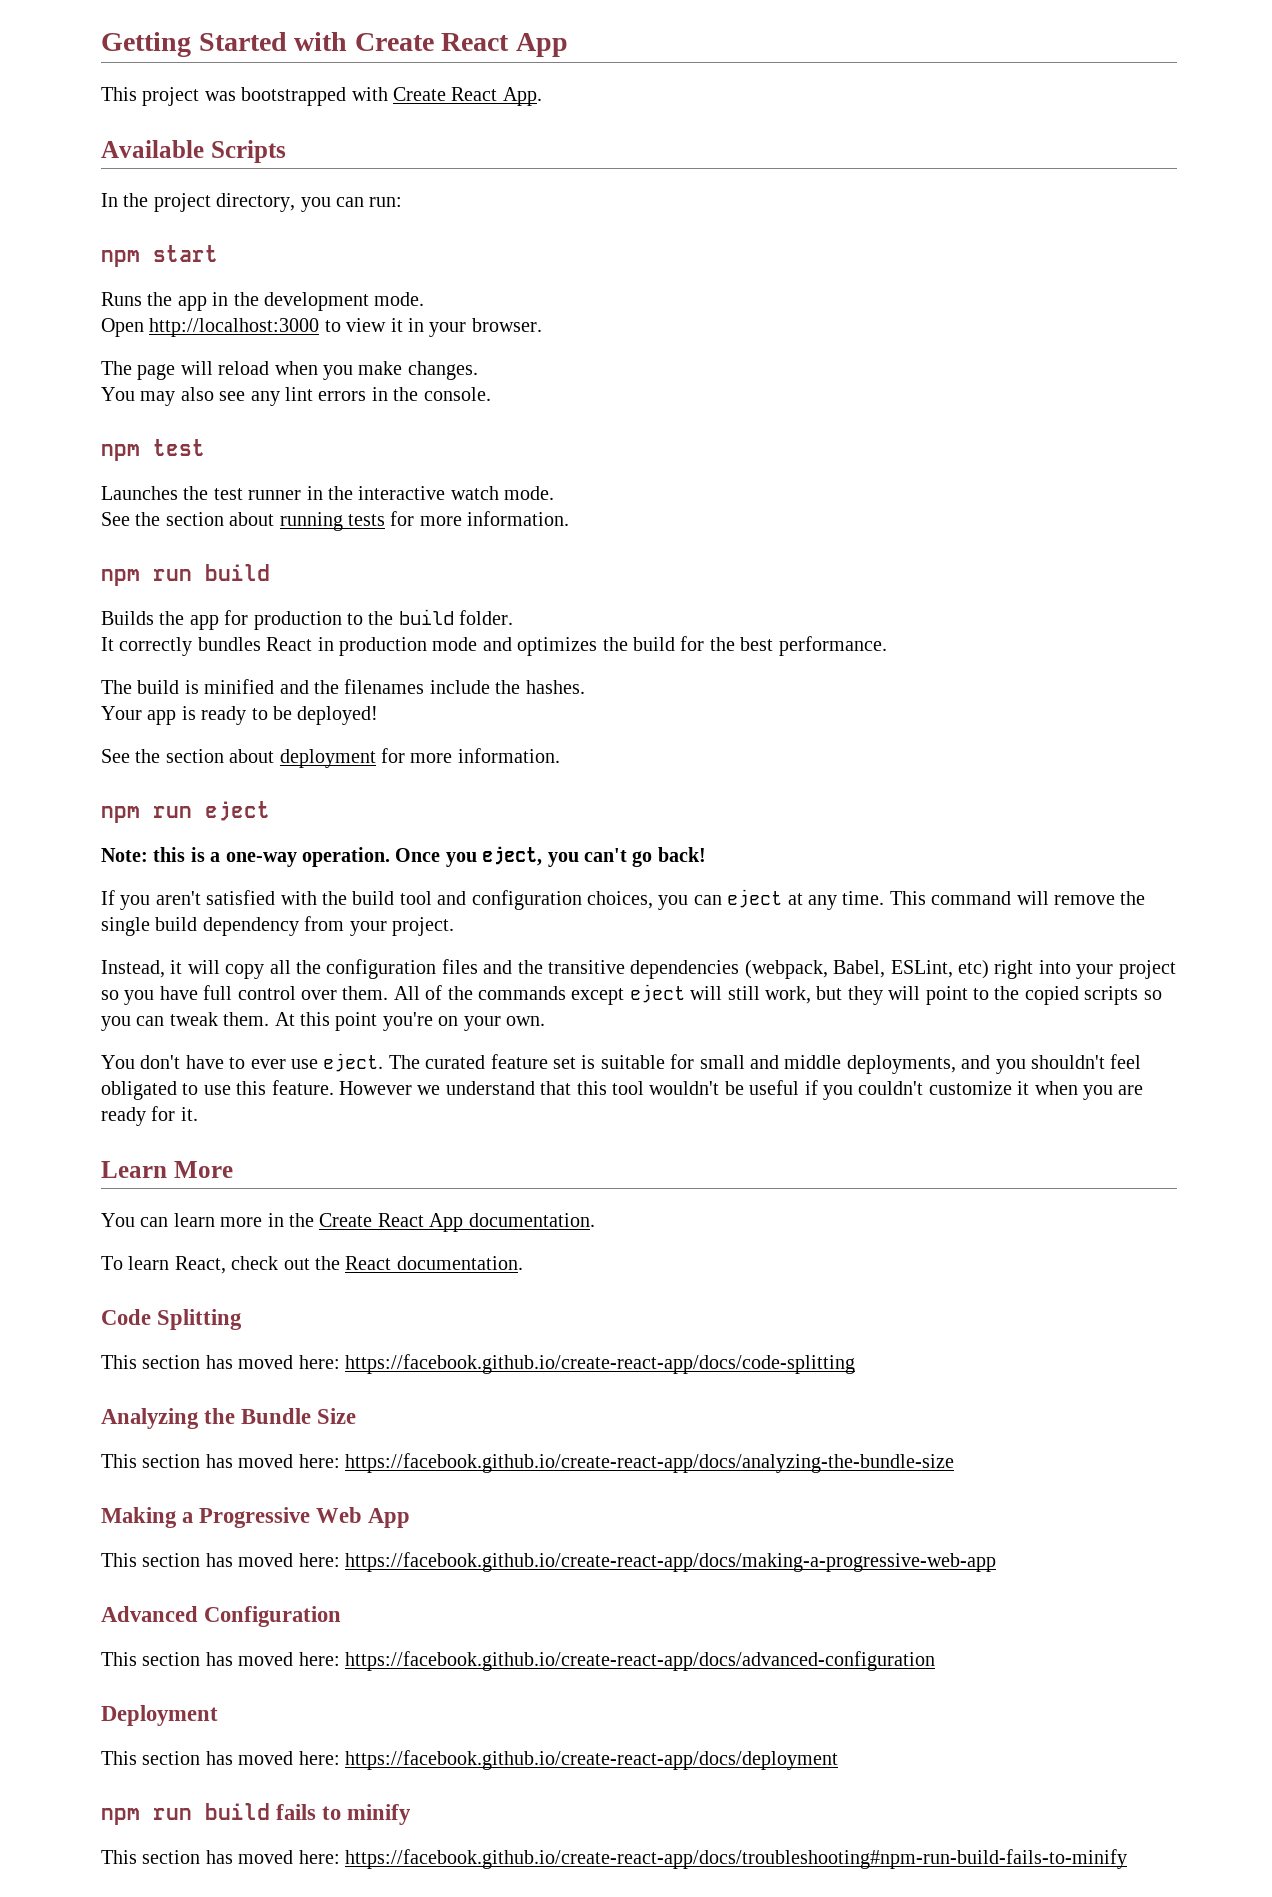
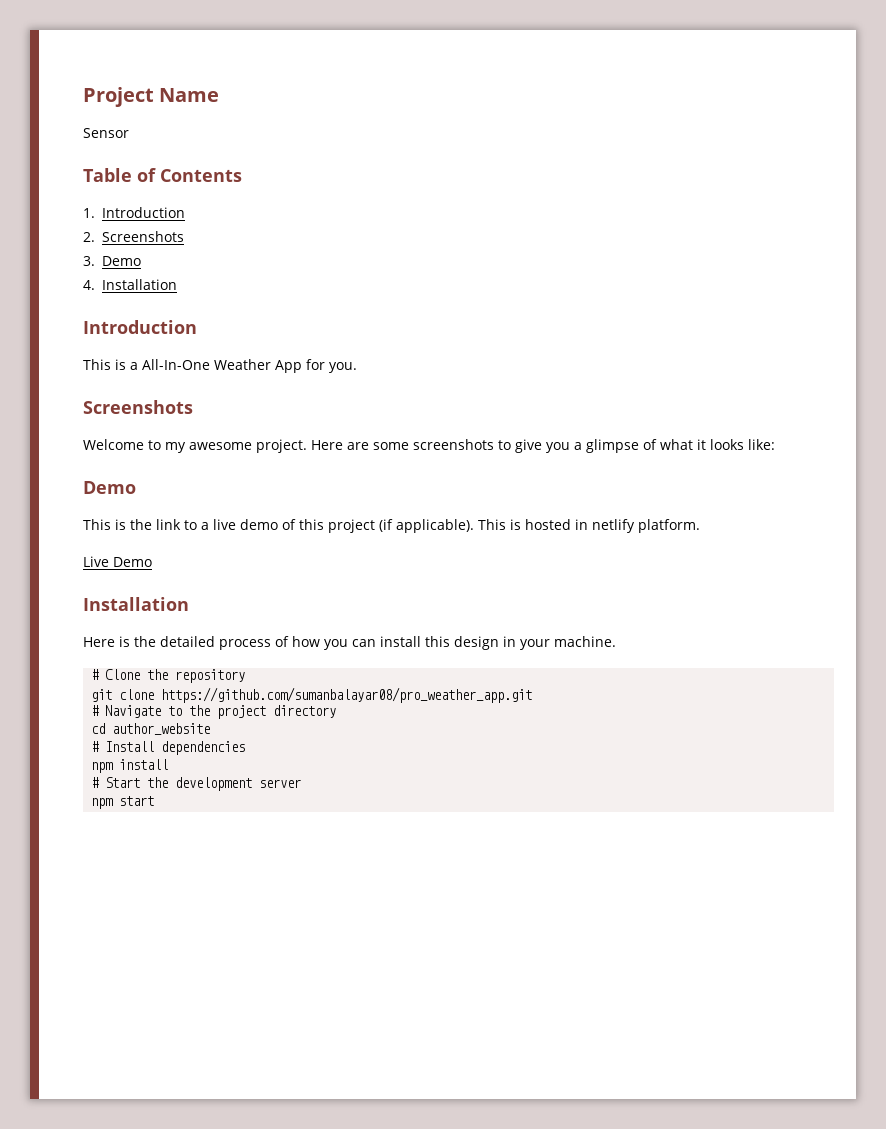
[101,32,568,57] [101,87,542,106] [101,140,286,163] [101,193,403,212] [101,245,218,267] [101,292,425,311] [101,318,542,337] [101,361,478,380] [101,387,491,406] [101,439,205,461] [101,486,555,500] [101,511,570,531] [101,564,270,586] [101,609,514,630] [101,636,887,656] [101,679,585,694] [101,706,379,725] [101,748,560,768] [101,801,270,823] [101,846,706,867] [101,889,1146,910] [101,916,454,936] [101,959,1176,979] [101,984,1162,1005] [101,1012,545,1031] [101,1053,1142,1074] [101,1080,1144,1100] [101,1106,198,1126] [101,1161,233,1178] [101,1213,595,1232] [101,1256,523,1274] [101,1309,243,1330] [101,1354,855,1374] [101,1408,357,1429] [101,1453,954,1473] [101,1507,411,1528] [101,1552,996,1572] [101,1606,342,1627] [101,1651,935,1671] [101,1705,218,1726] [101,1750,838,1770] [101,1803,412,1825] [101,1849,1127,1869] Getting Started with Create React App // This project was bootstrapped with Create React App. // Available Scripts // In the project directory, you can run: // npm start // Runs the app in the development mode. // Open http://localhost:3000 to view it in your browser. // The page will reload when you make changes. // You may also see any lint errors in the console. // npm test // Launches the test runner in the interactive watch mode. // See the section about running tests for more information. // npm run build // Builds the app for production to the build folder. // It correctly bundles React in production mode and optimizes the build for the best performance. // The build is minified and the filenames include the hashes. // Your app is ready to be deployed! // See the section about deployment for more information. // npm run eject // Note: this is a one-way operation. Once you eject, you can't go back! // If you aren't satisfied with the build tool and configuration choices, you can eject at any time. This command will remove the single build dependency from your project. // Instead, it will copy all the configuration files and the transitive dependencies (webpack, Babel, ESLint, etc) right into your project so you have full control over them. All of the commands except eject will still work, but they will point to the copied scripts so you can tweak them. At this point you're on your own. // You don't have to ever use eject. The curated feature set is suitable for small and middle deployments, and you shouldn't feel obligated to use this feature. However we understand that this tool wouldn't be useful if you couldn't customize it when you are ready for it. // Learn More // You can learn more in the Create React App documentation. // To learn React, check out the React documentation. // Code Splitting // This section has moved here: https://facebook.github.io/create-react-app/docs/code-splitting // Analyzing the Bundle Size // This section has moved here: https://facebook.github.io/create-react-app/docs/analyzing-the-bundle-size // Making a Progressive Web App // This section has moved here: https://facebook.github.io/create-react-app/docs/making-a-progressive-web-app // Advanced Configuration // This section has moved here: https://facebook.github.io/create-react-app/docs/advanced-configuration // Deployment // This section has moved here: https://facebook.github.io/create-react-app/docs/deployment // npm run build fails to minify // This section has moved here: https://facebook.github.io/create-react-app/docs/troubleshooting#npm-run-build-fails-to-minify -> [83,87,220,107] [83,128,129,138] [83,168,242,182] [83,207,185,218] [83,231,184,242] [83,256,141,266] [83,279,177,290] [83,320,197,334] [83,359,357,373] [83,400,193,414] [83,439,775,453] [83,481,136,494] [83,519,700,533] [83,556,152,567] [83,597,189,611] [83,636,616,650] [91,669,246,683] [91,687,533,703] [91,705,337,719] [91,723,211,735] [91,741,246,755] [91,759,169,773] [91,777,302,791] [91,796,155,809] Project Name // Sensor // Table of Contents // 1. Introduction // 2. Screenshots // 3. Demo // 4. Installation // Introduction // This is a All-In-One Weather App for you. // Screenshots // Welcome to my awesome project. Here are some screenshots to give you a glimpse of what it looks like: // Demo // This is the link to a live demo of this project (if applicable). This is hosted in netlify platform. // Live Demo // Installation // Here is the detailed process of how you can install this design in your machine. // # Clone the repository // git clone https://github.com/sumanbalayar08/pro_weather_app.git // # Navigate to the project directory // cd author_website // # Install dependencies // npm install // # Start the development server // npm start

